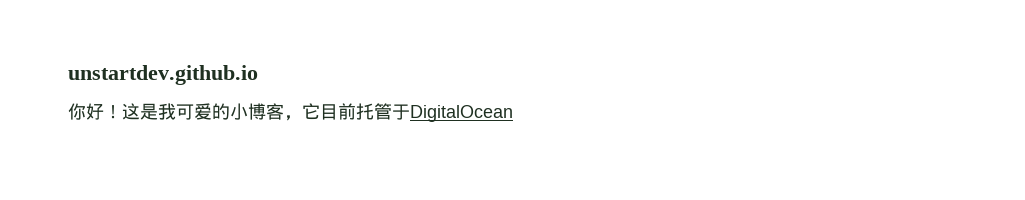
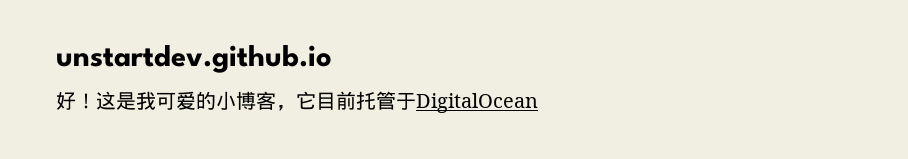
[68,103,86,120] 你 -> (332, 59) none

